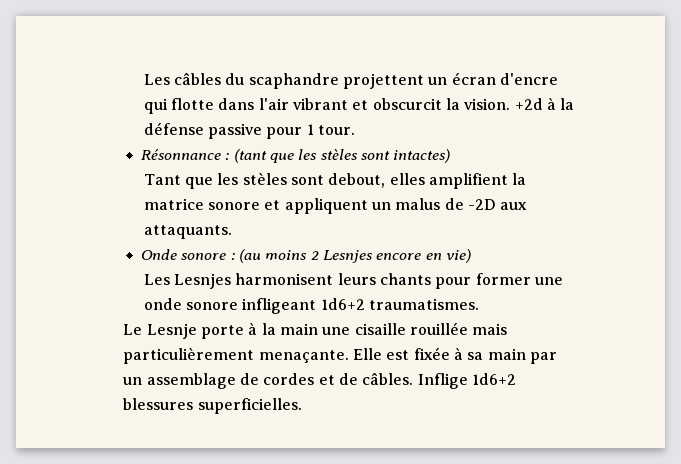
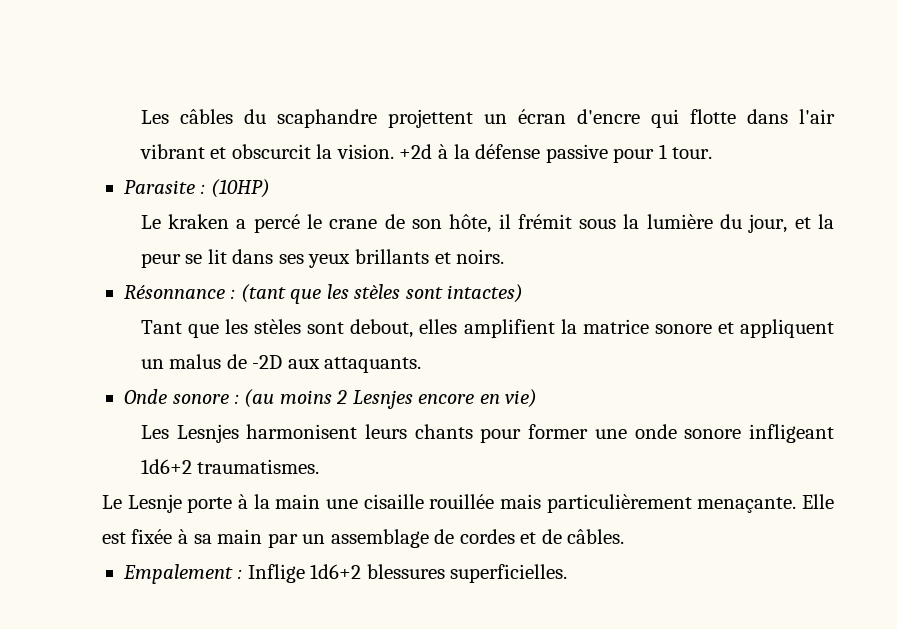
(356, 130) none -> [124,179,270,198] [140,214,835,233] [140,249,505,268] // Parasite : (10HP) // Le kraken a percé le crane de son hôte, il frémit sous la lumière du jour, et la peur se lit dans ses yeux brillants et noirs.
(414, 378) none -> [123,564,242,584] // Empalement :

